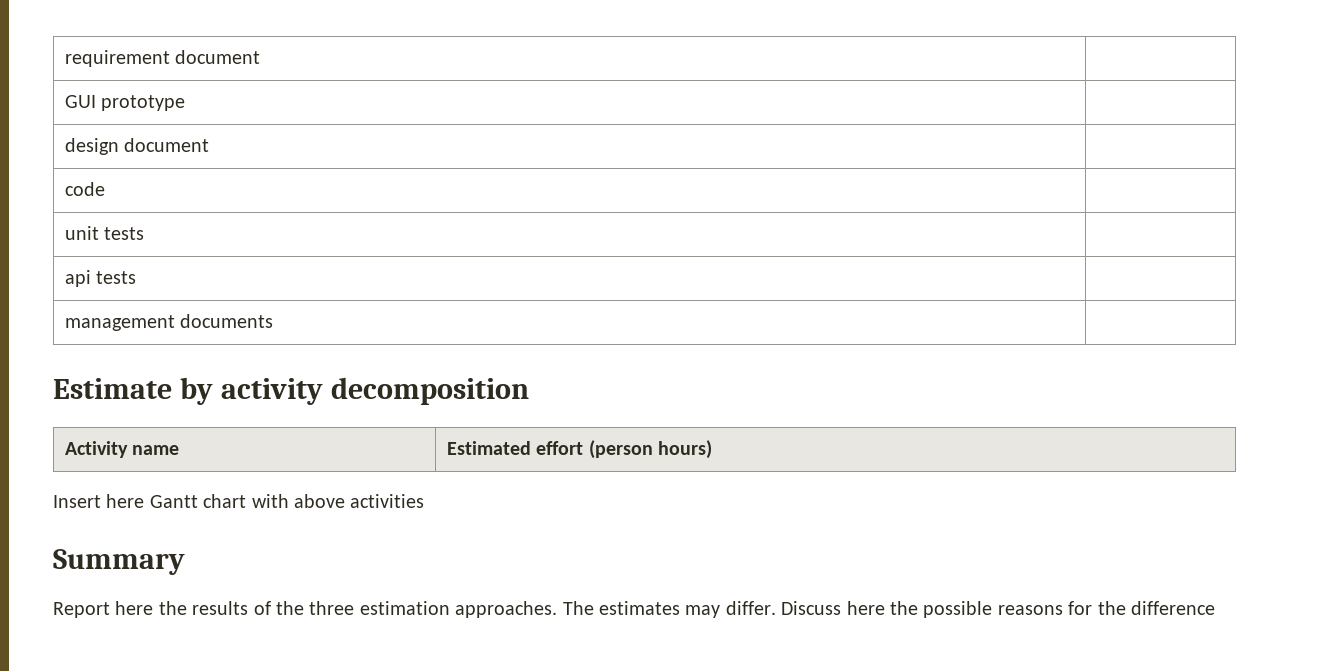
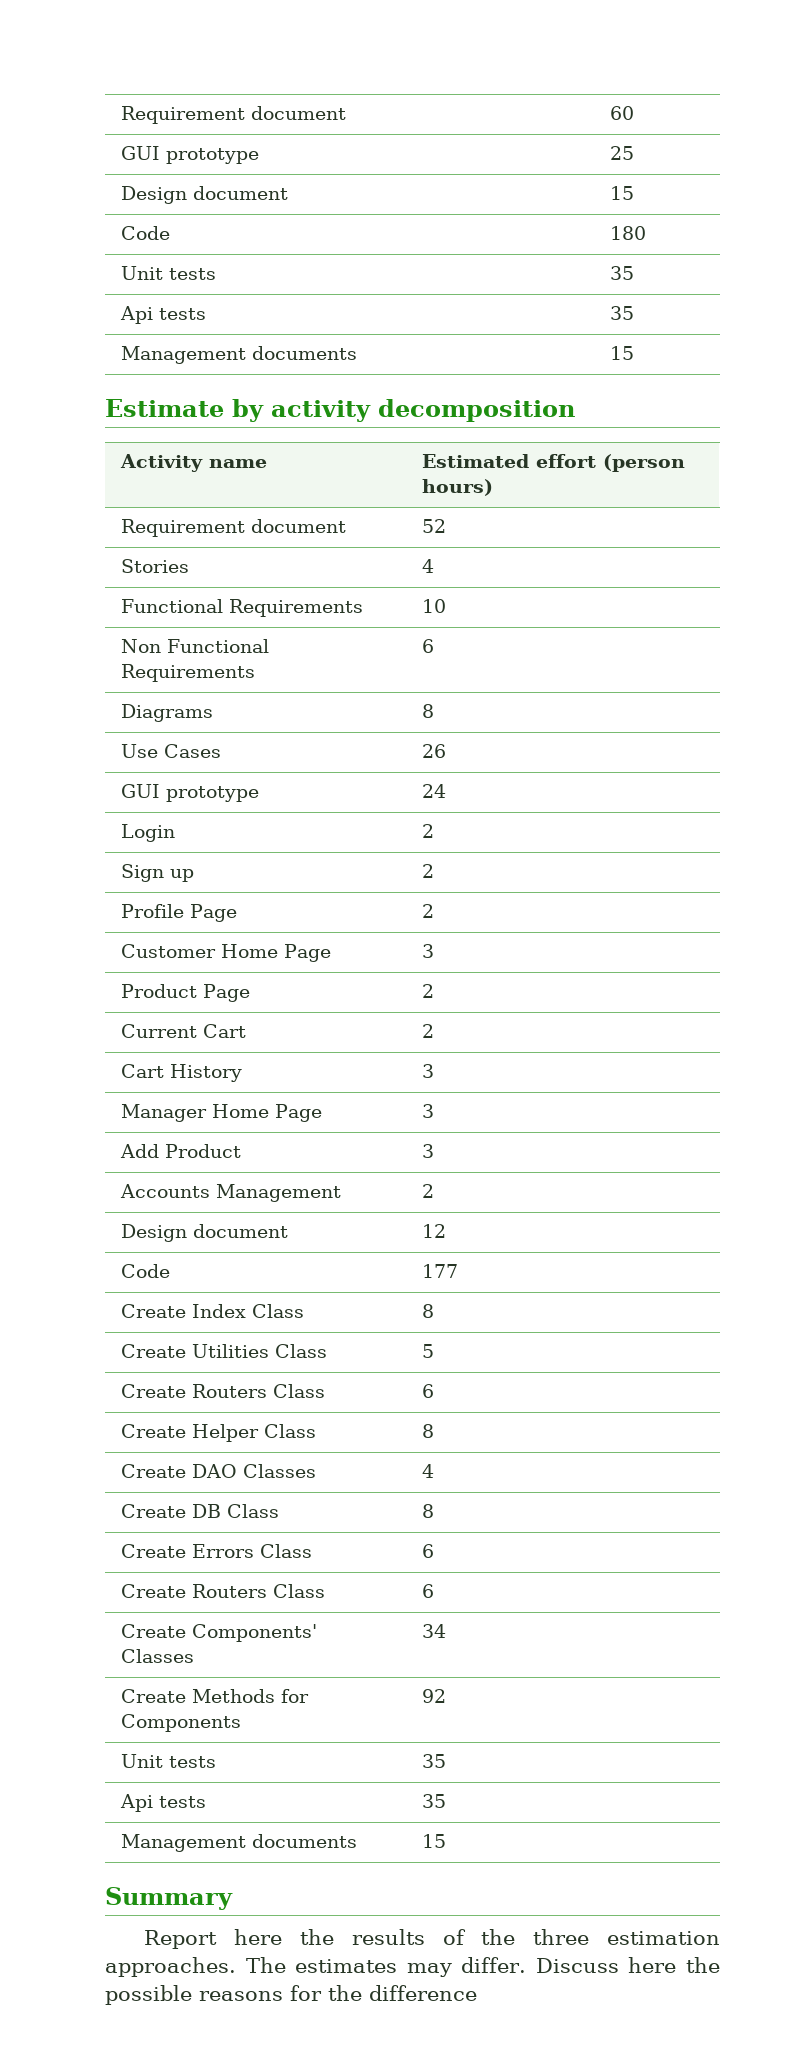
[64,50,261,67] [64,95,186,111] [64,138,210,155] [64,182,105,196] [64,226,145,240] [64,270,137,287] [64,314,274,331] requirement document | // GUI prototype | // design document | // code | // unit tests | // api tests | // management documents | -> [120,106,346,124] [609,106,634,120] [120,146,259,164] [609,146,634,160] [120,186,288,204] [609,186,634,200] [120,226,170,240] [609,226,646,240] [120,266,216,280] [609,266,634,280] [119,306,206,324] [609,306,634,320] [120,346,357,364] [609,346,634,360] Requirement document | 60 // GUI prototype | 25 // Design document | 15 // Code | 180 // Unit tests | 35 // Api tests | 35 // Management documents | 15
[53,494,425,508] // Insert here Gantt chart with above activities -> [120,519,346,537] [421,519,446,533] [120,559,189,573] [421,559,434,573] [120,599,363,617] [421,599,446,613] [120,639,269,653] [120,664,255,682] [421,639,434,653] [120,704,213,722] [421,704,434,718] [120,744,221,758] [421,744,446,758] [120,784,259,802] [421,784,446,798] [120,824,175,842] [421,824,434,838] [120,864,194,882] [421,864,434,878] [120,904,237,922] [421,904,434,918] [120,944,331,962] [421,944,434,958] [120,984,250,1002] [421,984,434,998] [120,1024,246,1038] [421,1024,434,1038] [120,1064,242,1082] [421,1064,434,1078] [120,1104,322,1122] [421,1104,434,1118] [119,1144,241,1158] [421,1144,434,1158] [119,1184,341,1202] [421,1184,434,1198] [120,1224,288,1242] [421,1224,446,1238] [120,1264,170,1278] [421,1264,458,1278] [120,1304,304,1318] [421,1304,434,1318] [120,1344,327,1358] [421,1344,434,1358] [120,1384,325,1398] [421,1384,434,1398] [120,1424,316,1442] [421,1424,434,1438] [120,1464,316,1478] [421,1464,434,1478] [120,1504,279,1518] [421,1504,434,1518] [120,1544,312,1558] [421,1544,434,1558] [120,1584,325,1598] [421,1584,434,1598] [120,1624,317,1642] [120,1649,194,1663] [421,1624,446,1638] [120,1689,309,1703] [120,1714,241,1732] [421,1689,446,1703] [120,1754,216,1768] [421,1754,446,1768] [119,1794,206,1812] [421,1794,446,1808] [120,1834,357,1852] [421,1834,446,1848] // Requirement document | 52 // Stories | 4 // Functional Requirements | 10 // Non Functional Requirements | 6 // Diagrams | 8 // Use Cases | 26 // GUI prototype | 24 // Login | 2 // Sign up | 2 // Profile Page | 2 // Customer Home Page | 3 // Product Page | 2 // Current Cart | 2 // Cart History | 3 // Manager Home Page | 3 // Add Product | 3 // Accounts Management | 2 // Design document | 12 // Code | 177 // Create Index Class | 8 // Create Utilities Class | 5 // Create Routers Class | 6 // Create Helper Class | 8 // Create DAO Classes | 4 // Create DB Class | 8 // Create Errors Class | 6 // Create Routers Class | 6 // Create Components' Classes | 34 // Create Methods for Components | 92 // Unit tests | 35 // Api tests | 35 // Management documents | 15

